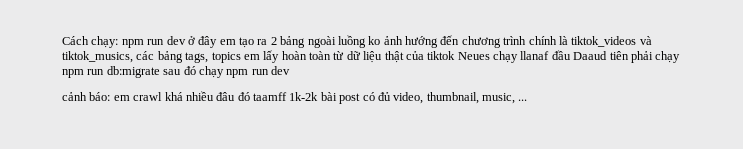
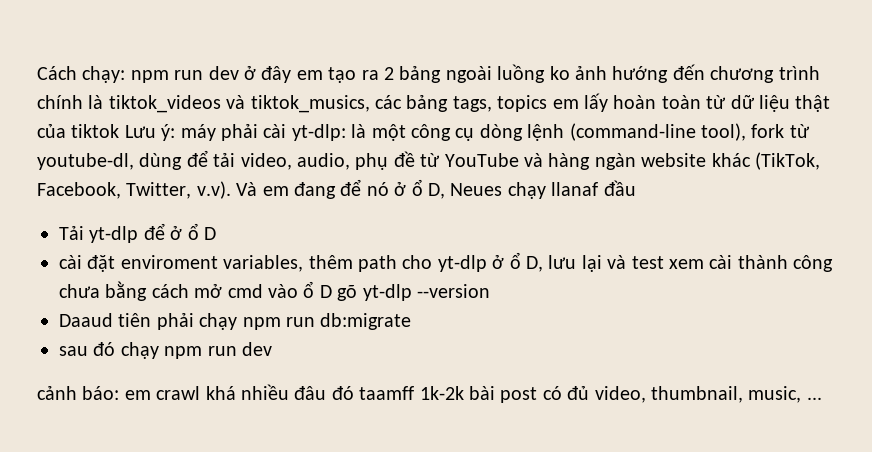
[457,50,571,63] Neues chạy llanaf đầu -> [124,123,810,141] [37,150,820,170] [37,179,636,199] [59,223,217,243] [59,252,834,272] [59,281,490,301] Lưu ý: máy phải cài yt-dlp: là một công cụ dòng lệnh (command-line tool), fork từ youtube-dl, dùng để tải video, audio, phụ đề từ YouTube và hàng ngàn website khác (TikTok, Facebook, Twitter, v.v). Và em đang để nó ở ổ D, Neues chạy llanaf đầu // Tải yt-dlp để ở ổ D // cài đặt enviroment variables, thêm path cho yt-dlp ở ổ D, lưu lại và test xem cài thành công chưa bằng cách mở cmd vào ổ D gõ yt-dlp --version //
(160, 72) none -> (412, 321) //

